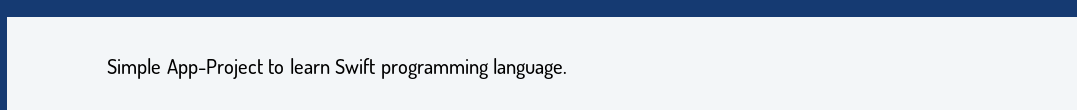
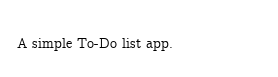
[107,58,568,79] Simple App-Project to learn Swift programming language. -> [17,38,173,51] A simple To-Do list app.

